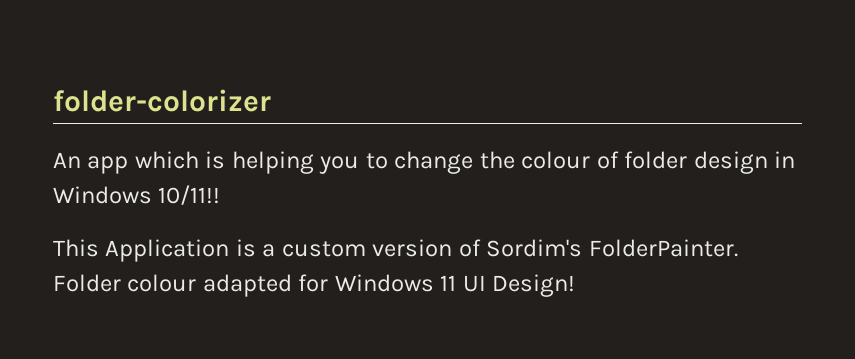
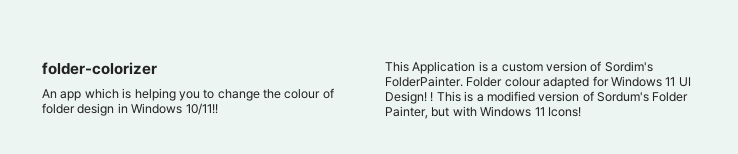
(576, 285) none -> [430,91,689,102] [385,106,581,119] ! This is a modified version of Sordum's Folder Painter, but with Windows 11 Icons!

